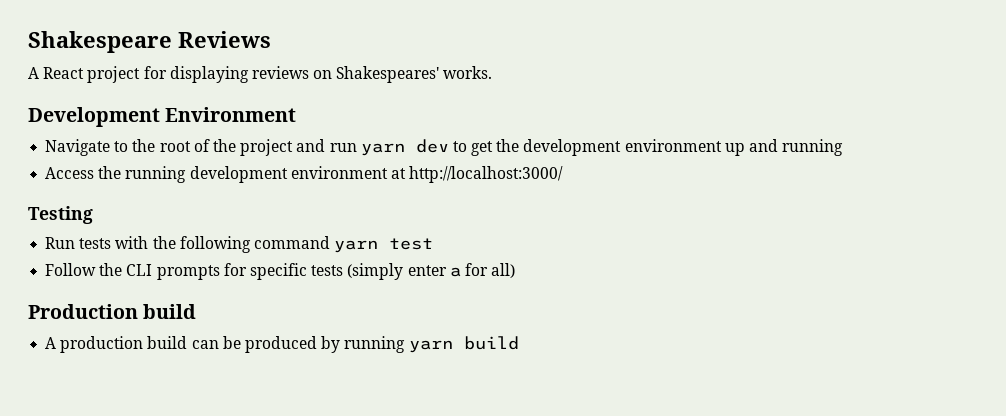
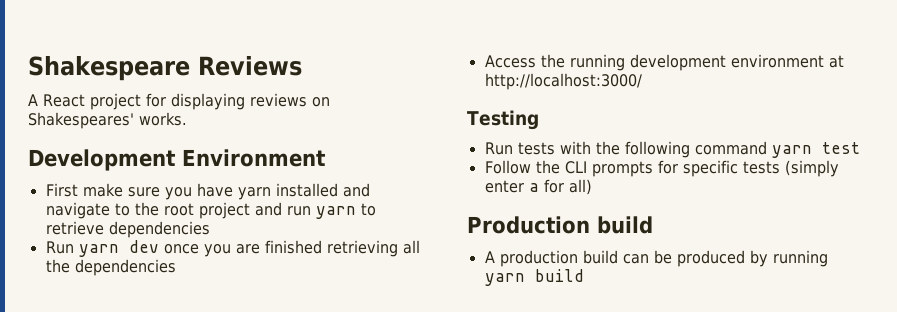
[45,139,111,156] Navigate -> [45,183,370,200] [45,202,110,219] First make sure you have yarn installed and navigate
[193,139,236,152] of the -> (194, 209) none
[415,139,844,156] dev to get the development environment up and running -> [360,203,376,216] [45,221,210,238] [45,240,420,257] [45,259,176,276] to retrieve dependencies // Run yarn dev once you are finished retrieving all the dependencies

